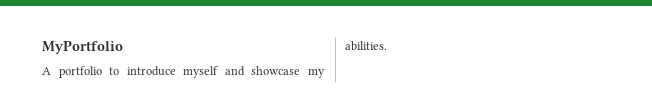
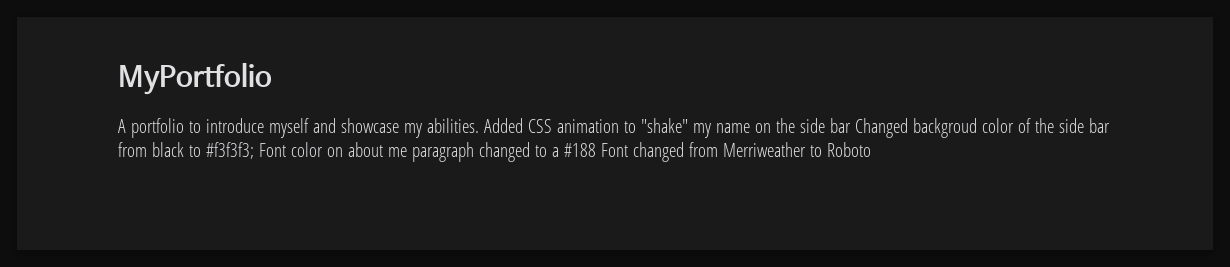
(387, 46) none -> [483,118,1110,138] [118,142,871,162] Added CSS animation to "shake" my name on the side bar Changed backgroud color of the side bar from black to #f3f3f3; Font color on about me paragraph changed to a #188 Font changed from Merriweather to Roboto

